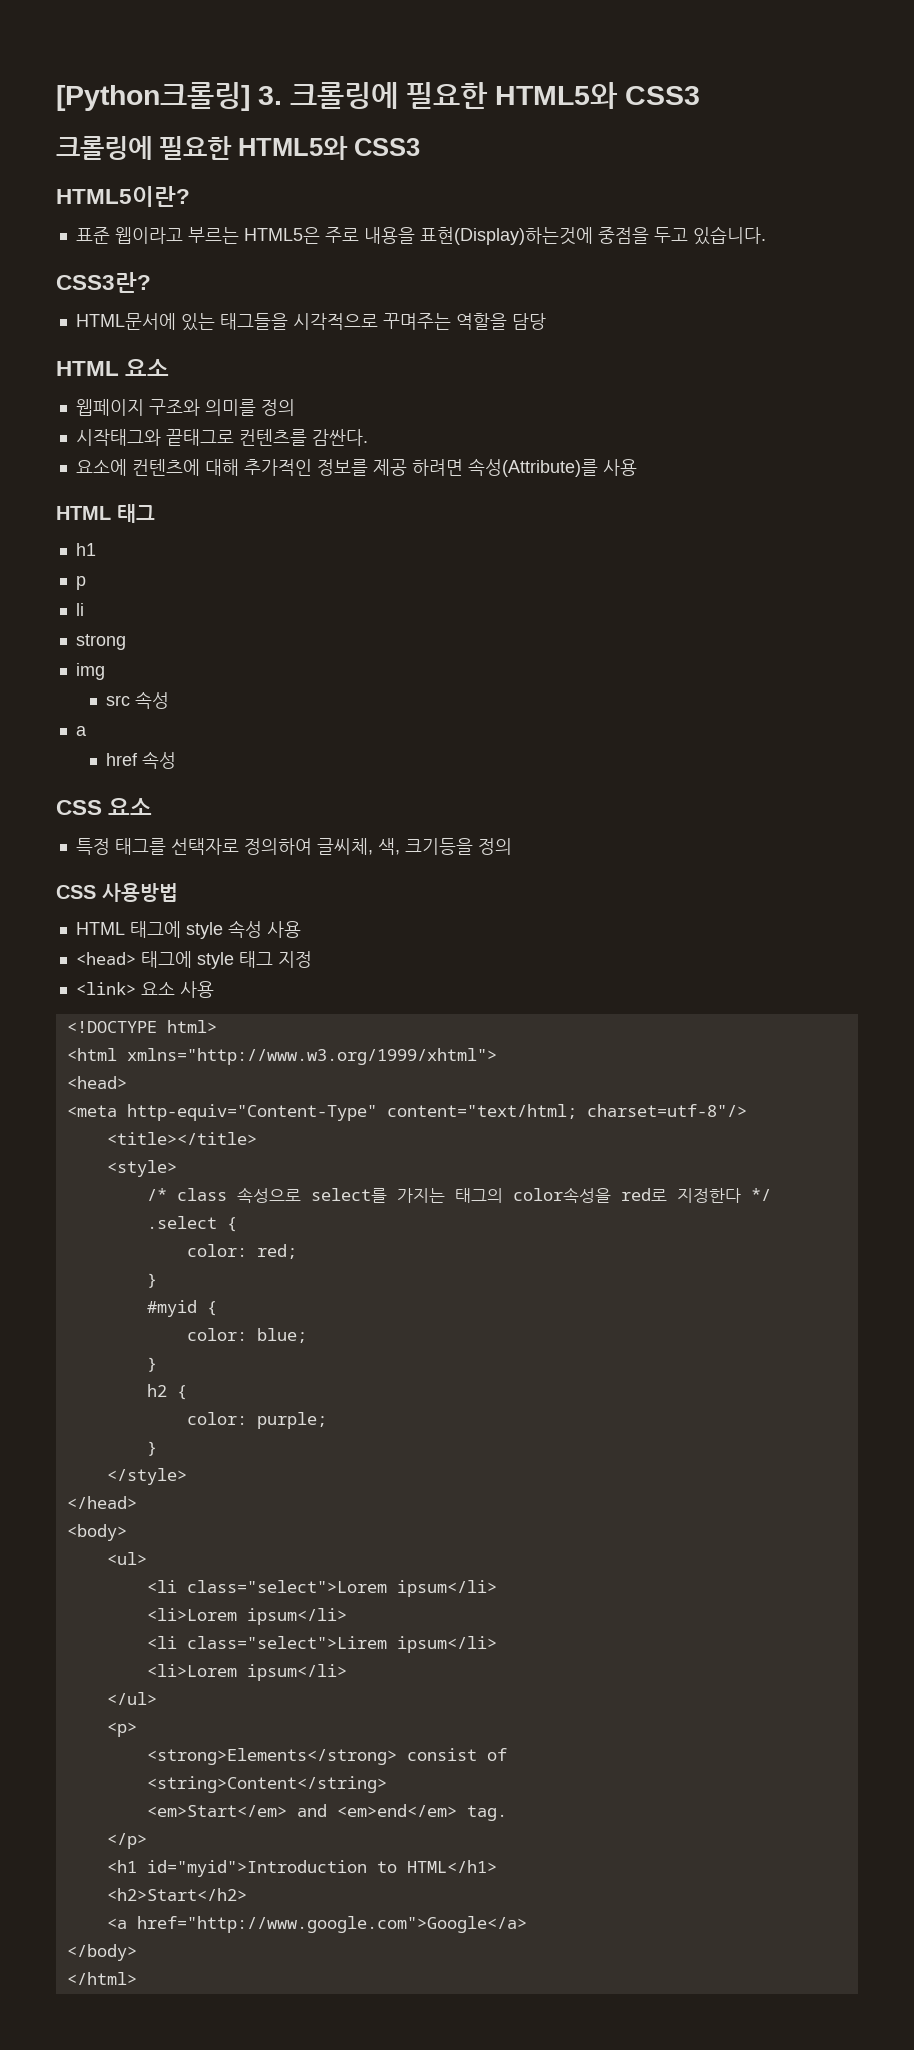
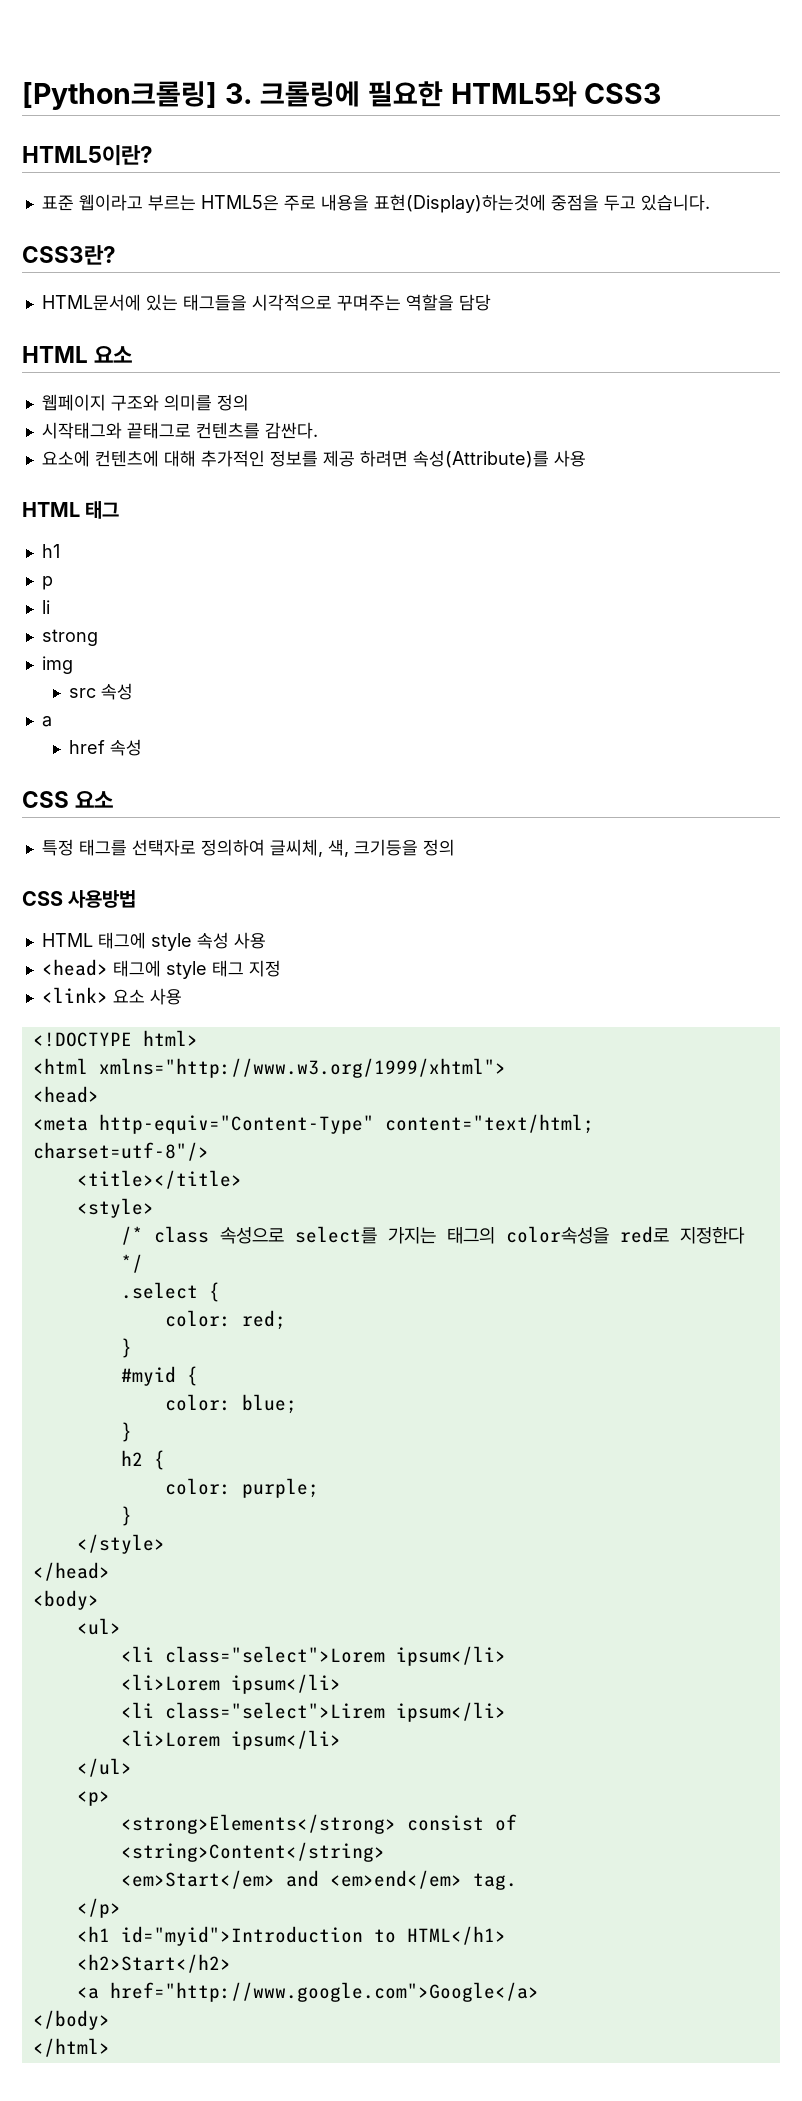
[56,136,420,160] // 크롤링에 필요한 HTML5와 CSS3 -> (662, 93) none

